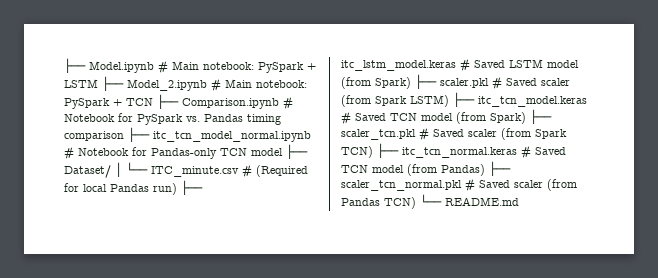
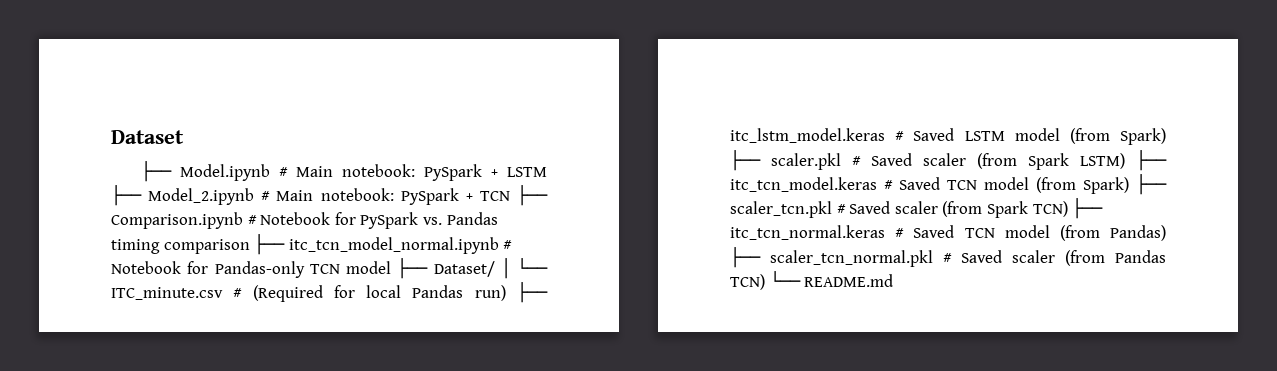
(64, 65) none -> [111,130,184,144] Dataset //

